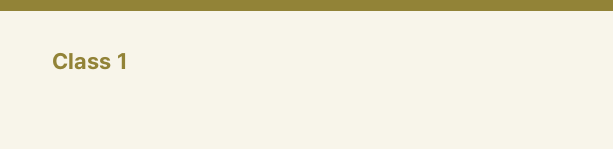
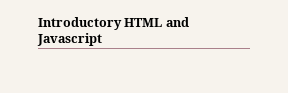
[52,52,129,70] Class 1 -> [38,17,189,30] [37,33,102,46] Introductory HTML and Javascript

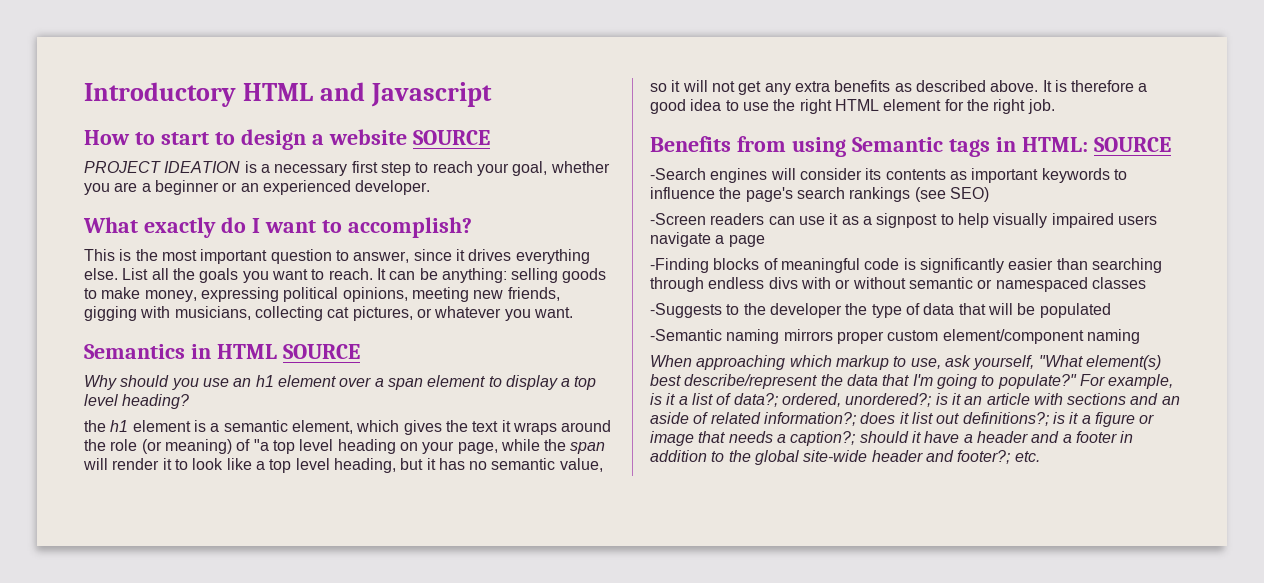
(102, 39) none -> [84,129,490,150] [84,161,610,176] [84,180,431,195] [83,217,472,238] [84,249,590,264] [84,268,607,283] [84,287,560,302] [84,306,573,321] [84,344,360,359] [84,375,597,390] [84,394,190,409] [84,420,612,435] [84,439,606,454] [83,458,603,473] [650,80,1148,95] [650,99,1055,114] [650,136,1171,157] [650,168,1127,183] [650,187,989,202] [650,213,1157,228] [650,232,765,247] [650,258,1162,273] [650,277,1146,292] [650,303,1111,318] [650,329,1140,344] [650,355,1161,370] [650,374,1174,389] [650,393,1180,407] [650,412,1155,427] [650,431,1134,446] [650,450,1040,465] // How to start to design a website SOURCE // PROJECT IDEATION is a necessary first step to reach your goal, whether you are a beginner or an experienced developer. // What exactly do I want to accomplish? // This is the most important question to answer, since it drives everything else. List all the goals you want to reach. It can be anything: selling goods to make money, expressing political opinions, meeting new friends, gigging with musicians, collecting cat pictures, or whatever you want. // Semantics in HTML SOURCE // Why should you use an h1 element over a span element to display a top level heading? // the h1 element is a semantic element, which gives the text it wraps around the role (or meaning) of "a top level heading on your page, while the span will render it to look like a top level heading, but it has no semantic value, so it will not get any extra benefits as described above. It is therefore a good idea to use the right HTML element for the right job. // Benefits from using Semantic tags in HTML: SOURCE // -Search engines will consider its contents as important keywords to influence the page's search rankings (see SEO) // -Screen readers can use it as a signpost to help visually impaired users navigate a page // -Finding blocks of meaningful code is significantly easier than searching through endless divs with or without semantic or namespaced classes // -Suggests to the developer the type of data that will be populated // -Semantic naming mirrors proper custom element/component naming // When approaching which markup to use, ask yourself, "What element(s) best describe/represent the data that I'm going to populate?" For example, is it a list of data?; ordered, unordered?; is it an article with sections and an aside of related information?; does it list out definitions?; is it a figure or image that needs a caption?; should it have a header and a footer in addition to the global site-wide header and footer?; etc.

